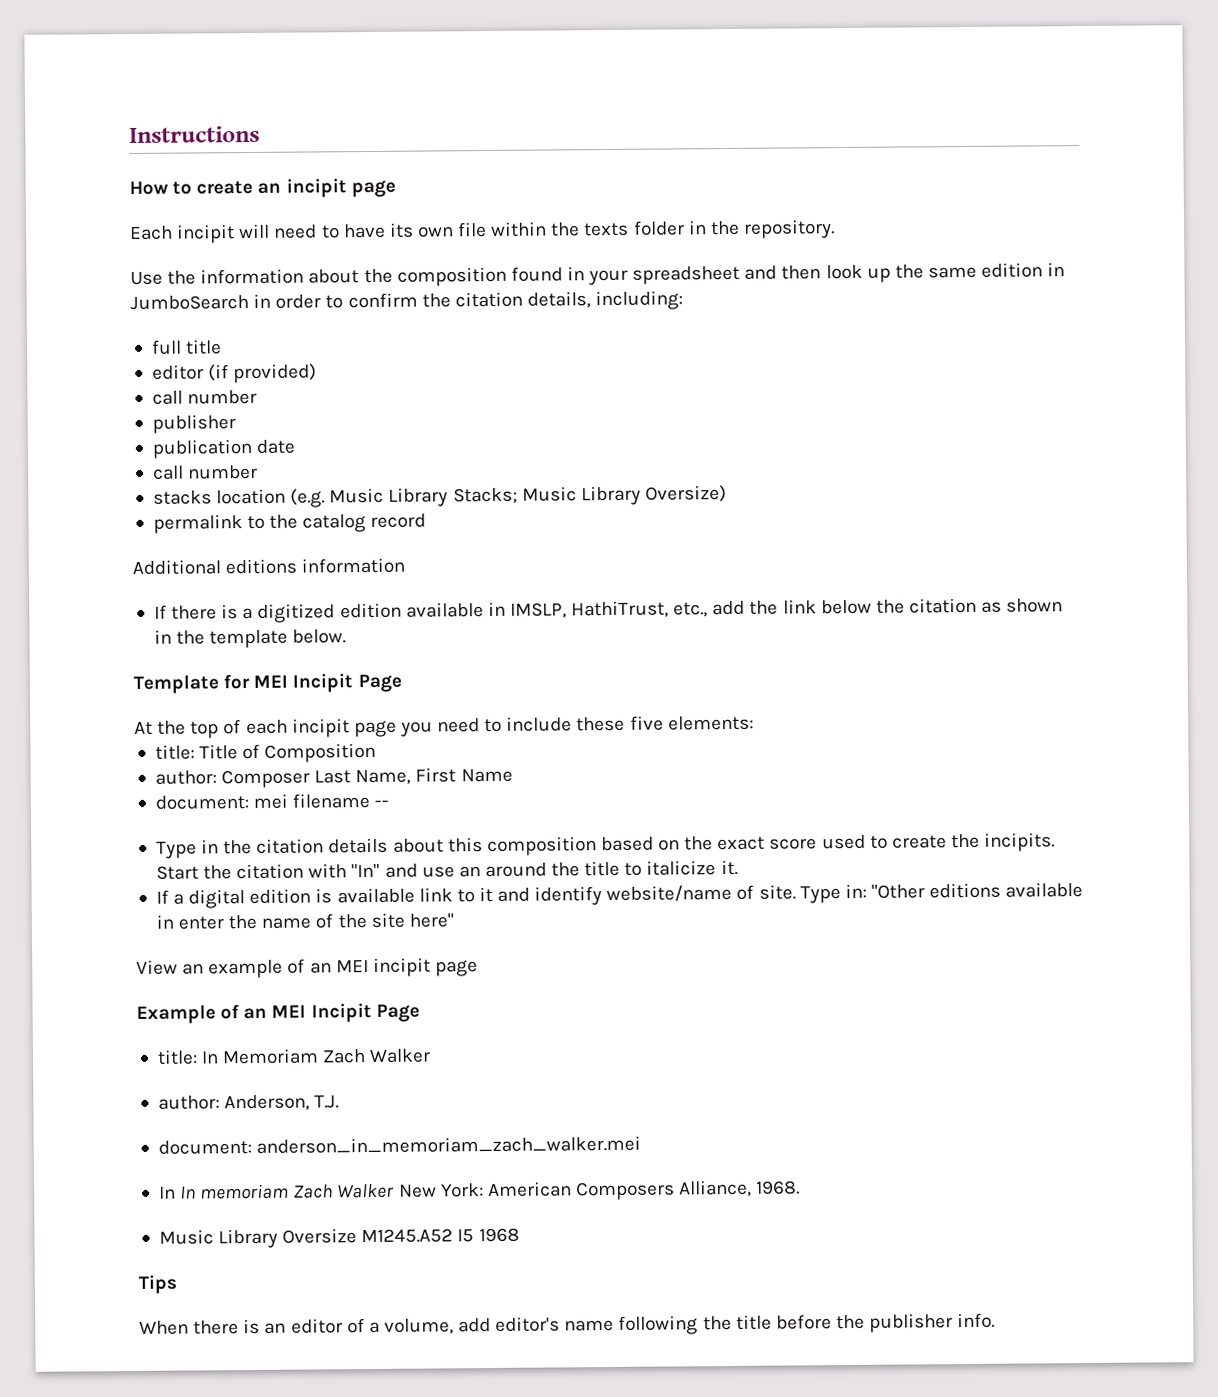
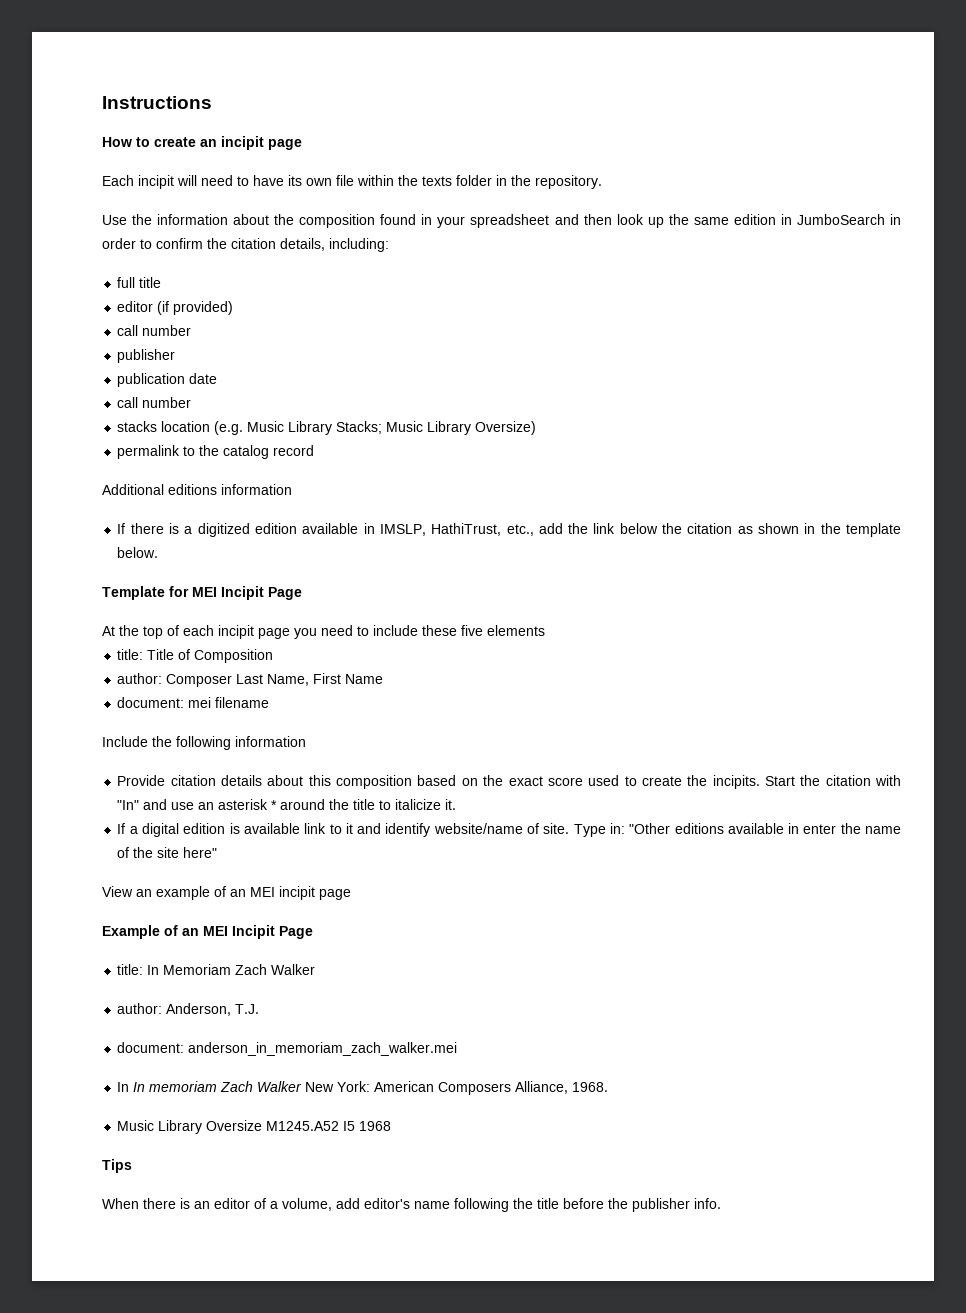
[667,715,754,731] elements: -> [487,625,545,636] elements
[374,799,390,807] [155,839,253,859] -- // Type in the -> [102,736,306,750] [117,775,166,786] // Include the following information // Provide
(481, 872) none -> [218,799,278,810] asterisk *

